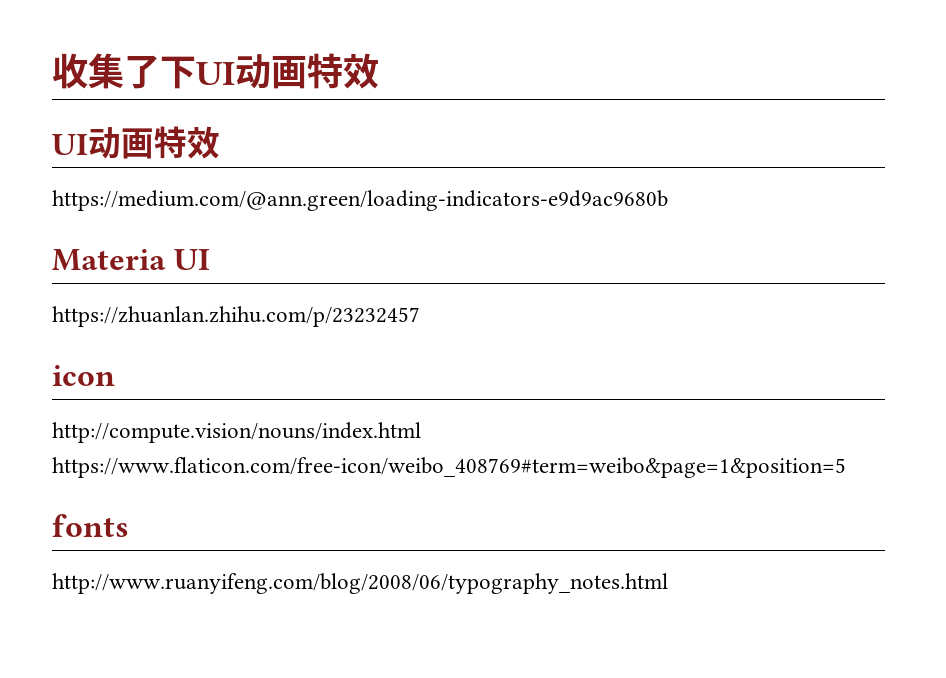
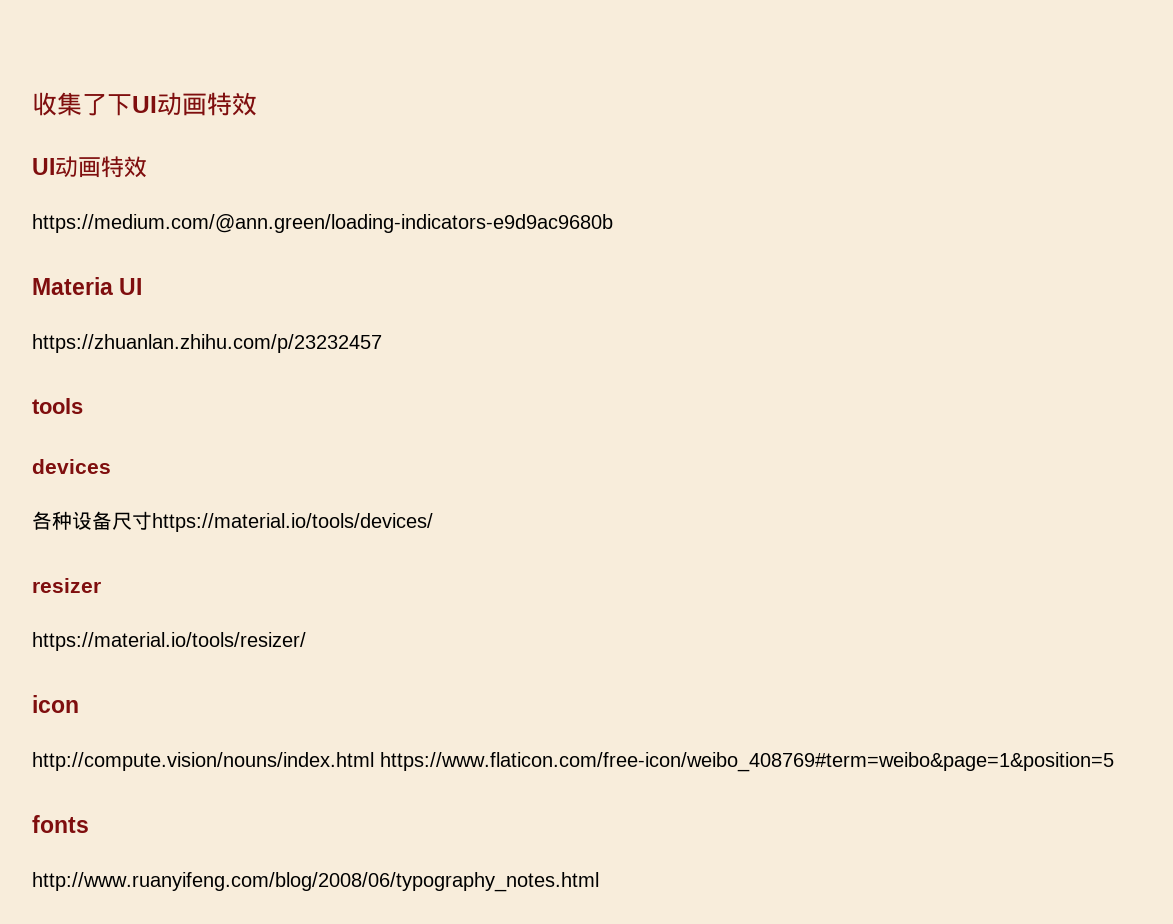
(420, 316) none -> [32,398,83,414] [32,459,111,474] [32,511,433,532] [32,578,101,593] [32,632,306,651] // tools // devices // 各种设备尺寸https://material.io/tools/devices/ // resizer // https://material.io/tools/resizer/

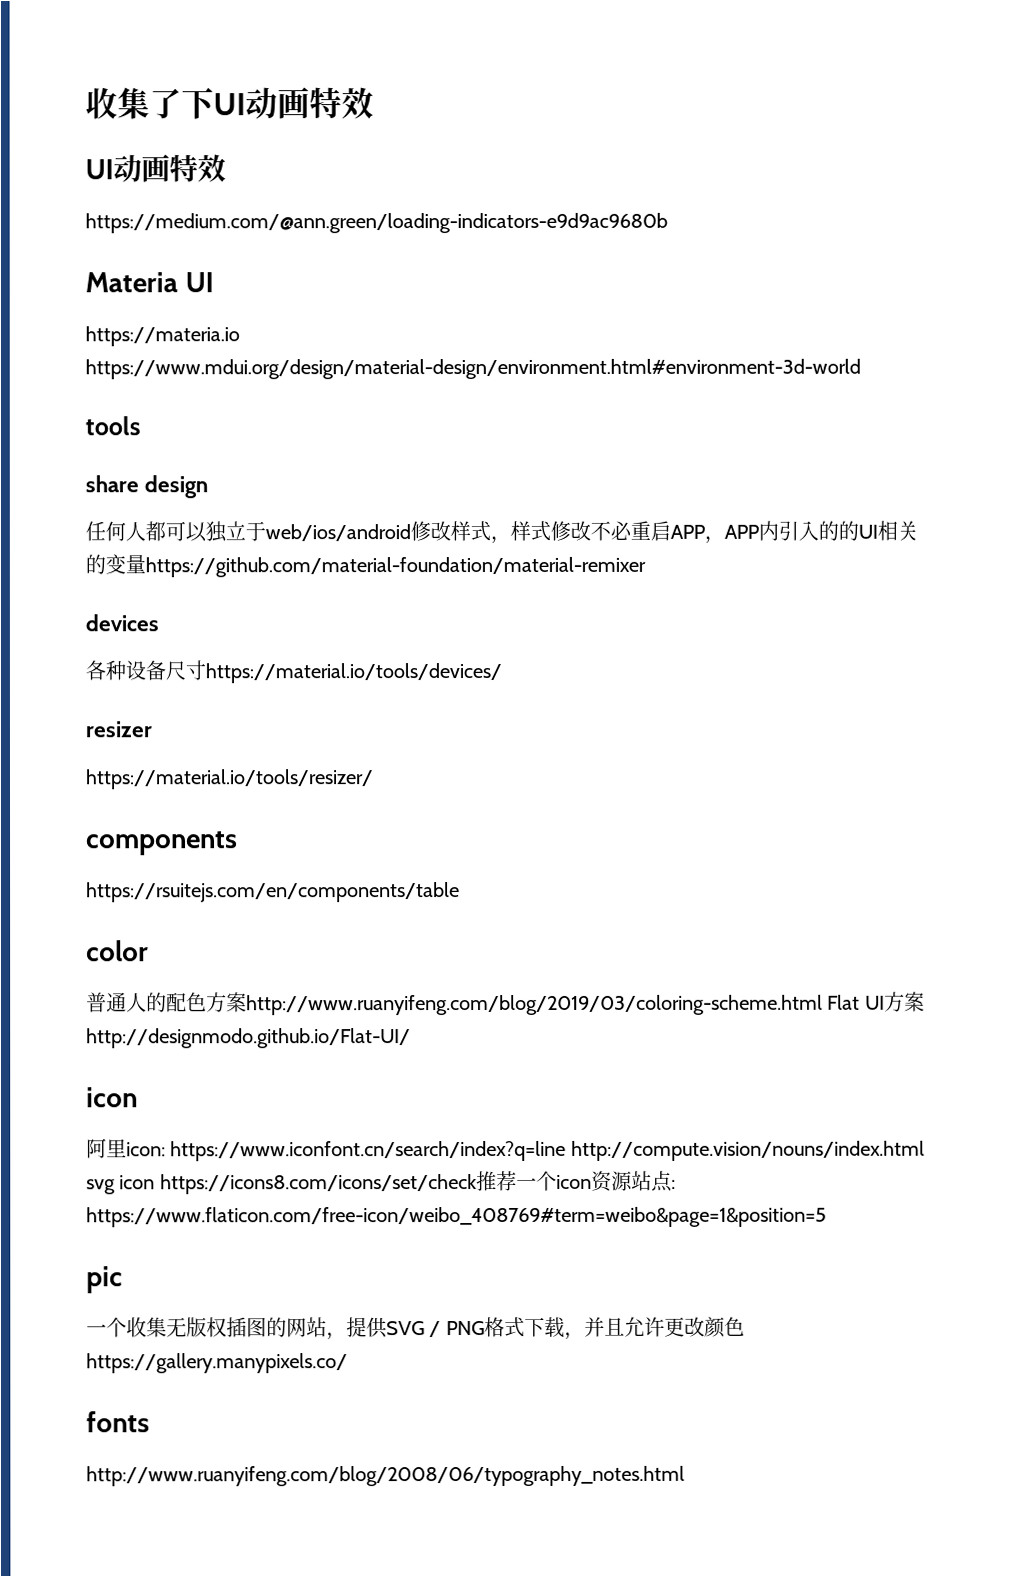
[32,334,382,353] https://zhuanlan.zhihu.com/p/23232457 -> [85,326,240,347] [85,358,861,380] https://materia.io https://www.mdui.org/design/material-design/environment.html#environment-3d-world
(83, 406) none -> [85,475,209,499] [85,520,918,545] [85,554,646,578] // share design // 任何人都可以独立于web/ios/android修改样式，样式修改不必重启APP，APP内引入的的UI相关的变量https://github.com/material-foundation/material-remixer
[32,695,79,713] [32,752,1114,772] icon // http://compute.vision/nouns/index.html https://www.flaticon.com/free-icon/weibo_408769#term=weibo&page=1&position=5 -> [86,831,238,856] [86,882,460,903] [86,940,149,962] [86,991,925,1016] [86,1028,411,1049] [86,1087,138,1108] [86,1138,925,1162] [86,1170,676,1195] [86,1206,827,1228] [86,1266,123,1294] [86,1316,745,1341] [86,1353,348,1374] components // https://rsuitejs.com/en/components/table // color // 普通人的配色方案http://www.ruanyifeng.com/blog/2019/03/coloring-scheme.html Flat UI方案http://designmodo.github.io/Flat-UI/ // icon // 阿里icon: https://www.iconfont.cn/search/index?q=line http://compute.vision/nouns/index.html svg icon https://icons8.com/icons/set/check推荐一个icon资源站点: https://www.flaticon.com/free-icon/weibo_408769#term=weibo&page=1&position=5 // pic // 一个收集无版权插图的网站，提供SVG / PNG格式下载，并且允许更改颜色https://gallery.manypixels.co/

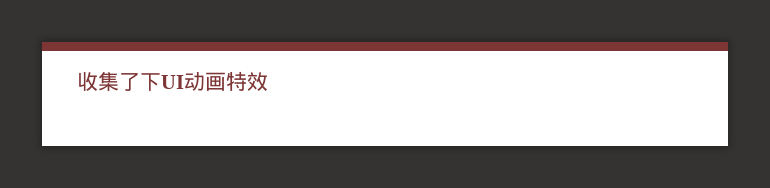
[85,154,226,183] [85,212,668,234] [85,272,214,293] [85,326,240,347] [85,358,861,380] [85,416,141,436] [85,475,209,499] [85,520,918,545] [85,554,646,578] [85,614,159,632] [85,660,502,684] [85,721,152,738] [85,769,374,790] [86,831,238,856] [86,882,460,903] [86,940,149,962] [86,991,925,1016] [86,1028,411,1049] [86,1087,138,1108] [86,1138,925,1162] [86,1170,676,1195] [86,1206,827,1228] [86,1266,123,1294] [86,1316,745,1341] [86,1353,348,1374] [86,1411,150,1433] [86,1465,685,1487] // UI动画特效 // https://medium.com/@ann.green/loading-indicators-e9d9ac9680b // Materia UI // https://materia.io https://www.mdui.org/design/material-design/environment.html#environment-3d-world // tools // share design // 任何人都可以独立于web/ios/android修改样式，样式修改不必重启APP，APP内引入的的UI相关的变量https://github.com/material-foundation/material-remixer // devices // 各种设备尺寸https://material.io/tools/devices/ // resizer // https://material.io/tools/resizer/ // components // https://rsuitejs.com/en/components/table // color // 普通人的配色方案http://www.ruanyifeng.com/blog/2019/03/coloring-scheme.html Flat UI方案http://designmodo.github.io/Flat-UI/ // icon // 阿里icon: https://www.iconfont.cn/search/index?q=line http://compute.vision/nouns/index.html svg icon https://icons8.com/icons/set/check推荐一个icon资源站点: https://www.flaticon.com/free-icon/weibo_408769#term=weibo&page=1&position=5 // pic // 一个收集无版权插图的网站，提供SVG / PNG格式下载，并且允许更改颜色https://gallery.manypixels.co/ // fonts // http://www.ruanyifeng.com/blog/2008/06/typography_notes.html -> (268, 81) none

